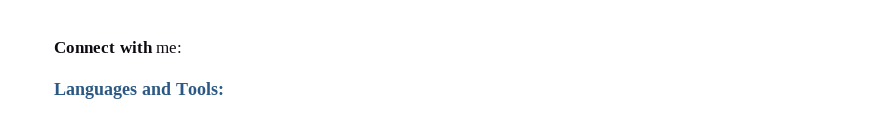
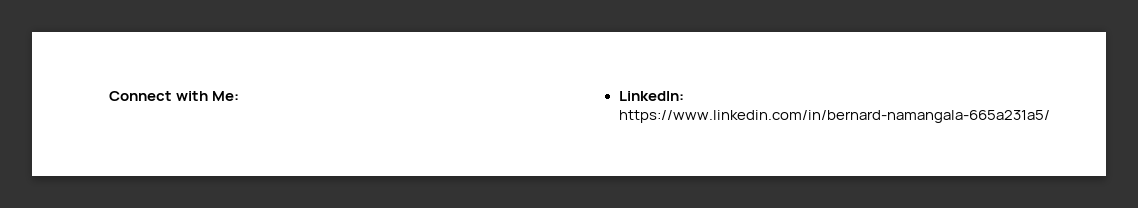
[156,45,183,53] [54,82,224,99] me: // Languages and Tools: -> [212,91,240,101] [618,91,684,101] [618,110,1050,123] Me: // LinkedIn: https://www.linkedin.com/in/bernard-namangala-665a231a5/

